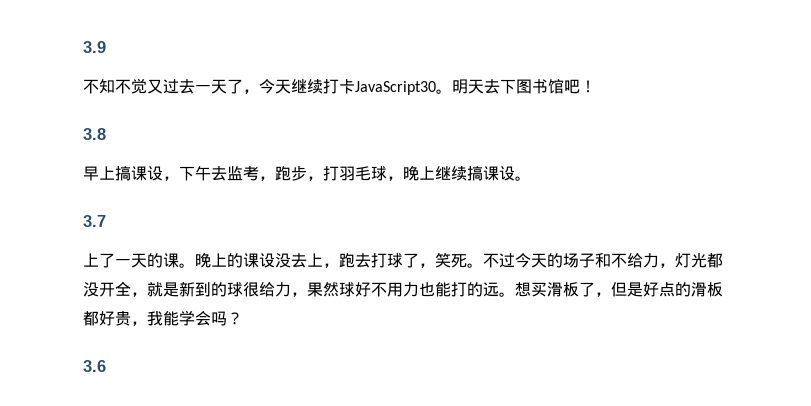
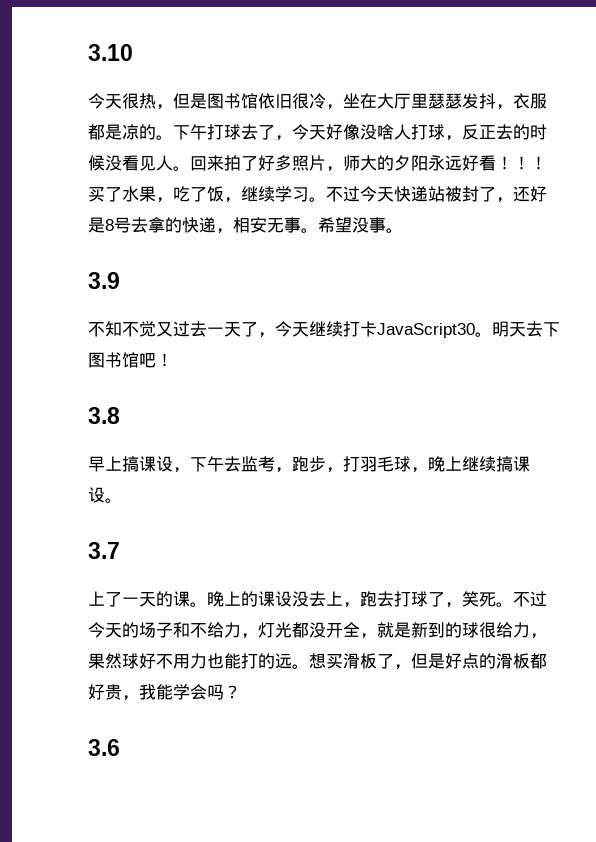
(83, 47) none -> [88,44,133,61] [88,93,547,110] [88,124,547,141] [88,155,547,172] [88,186,547,203] [88,217,403,234] 3.10 // 今天很热，但是图书馆依旧很冷，坐在大厅里瑟瑟发抖，衣服都是凉的。下午打球去了，今天好像没啥人打球，反正去的时候没看见人。回来拍了好多照片，师大的夕阳永远好看！！！买了水果，吃了饭，继续学习。不过今天快递站被封了，还好是8号去拿的快递，相安无事。希望没事。 //

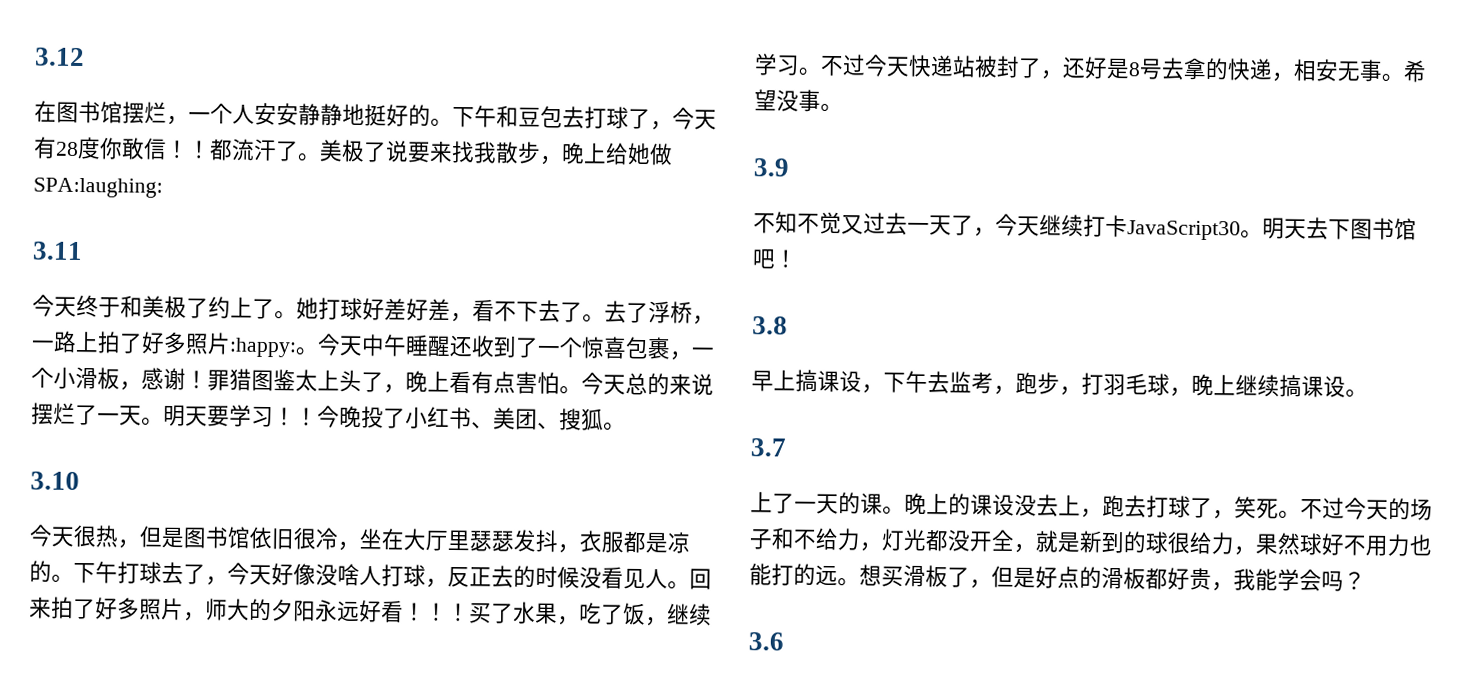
(88, 52) none -> [34,47,85,67] [34,100,717,131] [33,136,673,166] [33,177,163,198] [32,241,83,261] [32,294,715,325] [31,330,714,361] [31,366,714,396] [31,402,626,431] 3.12 // 在图书馆摆烂，一个人安安静静地挺好的。下午和豆包去打球了，今天有28度你敢信！！都流汗了。美极了说要来找我散步，晚上给她做SPA:laughing: // 3.11 // 今天终于和美极了约上了。她打球好差好差，看不下去了。去了浮桥，一路上拍了好多照片:happy:。今天中午睡醒还收到了一个惊喜包裹，一个小滑板，感谢！罪猎图鉴太上头了，晚上看有点害怕。今天总的来说摆烂了一天。明天要学习！！今晚投了小红书、美团、搜狐。 //

